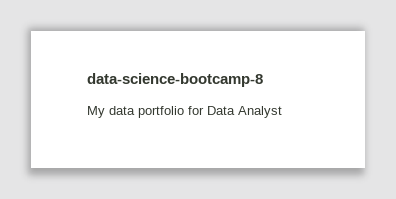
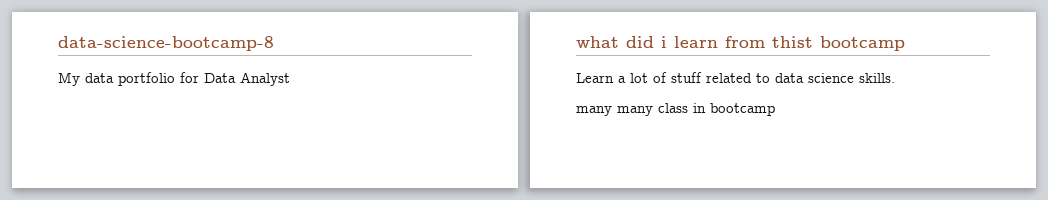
(282, 112) none -> [576,36,905,51] [576,72,895,83] [576,103,775,116] // what did i learn from thist bootcamp // Learn a lot of stuff related to data science skills. // many many class in bootcamp

